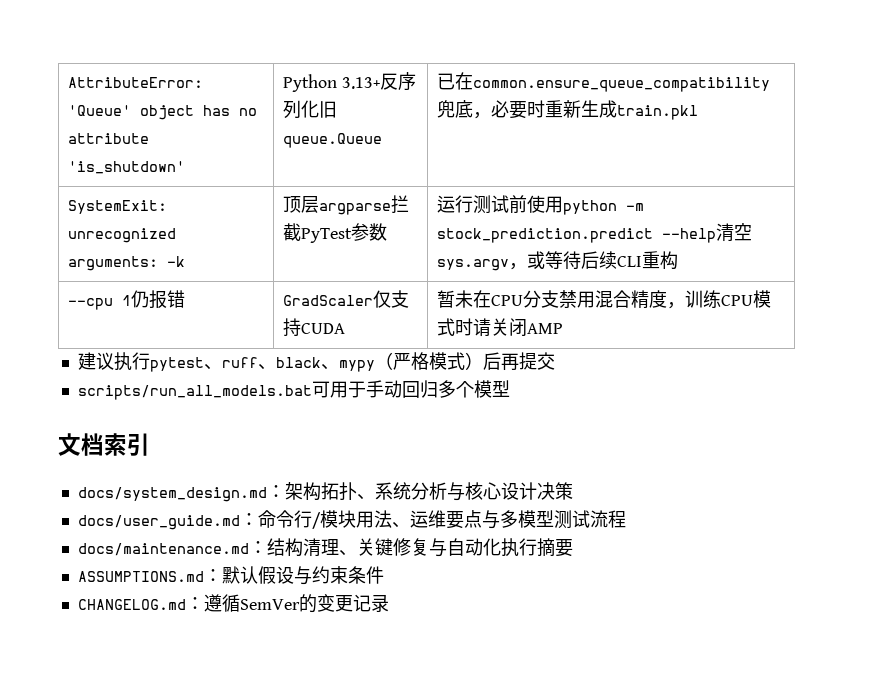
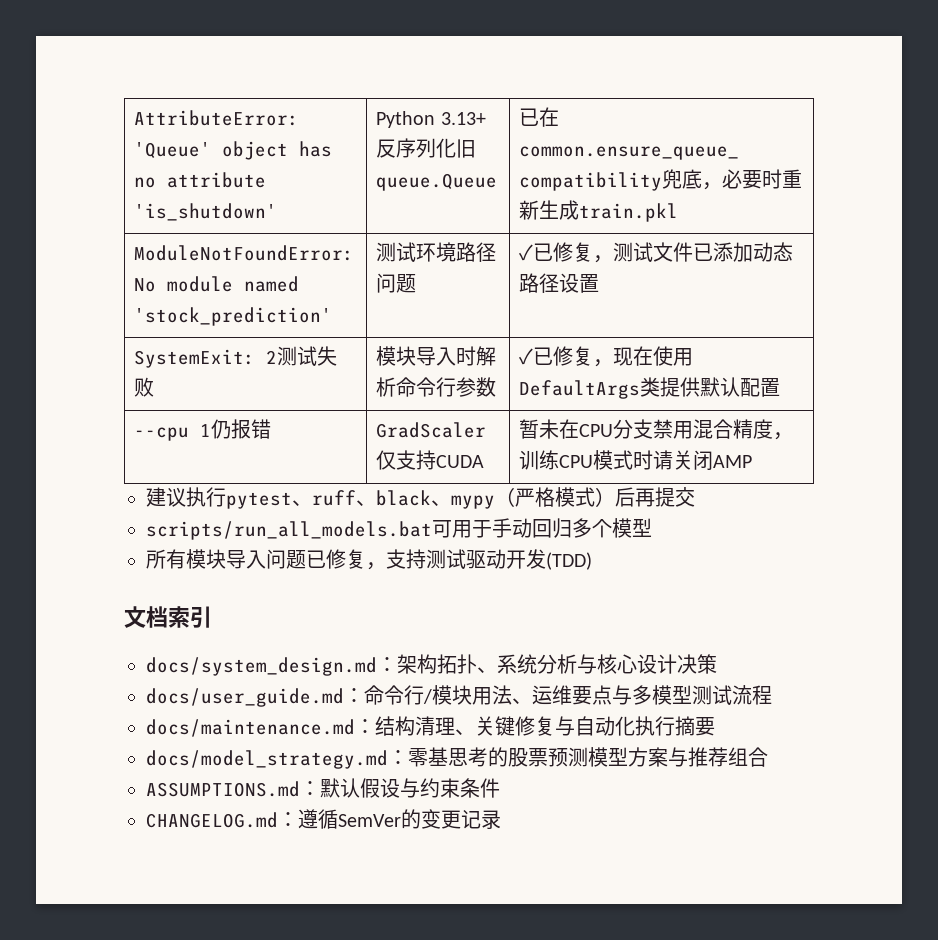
[68,200,168,214] [68,228,177,243] [68,256,186,271] [283,195,410,215] [283,223,388,243] [437,195,645,215] [437,223,753,243] [437,251,679,271] SystemExit: unrecognized arguments: -k | 顶层argparse拦截PyTest参数 | 运行测试前使用python -m stock_prediction.predict --help清空sys.argv，或等待后续CLI重构 -> [134,245,355,261] [134,276,300,292] [134,307,333,326] [376,242,497,262] [376,273,417,293] [519,242,794,263] [519,273,600,293] [134,346,338,368] [134,377,155,397] [376,346,497,366] [376,377,497,397] [519,346,694,367] [519,377,781,399] ModuleNotFoundError: No module named 'stock_prediction' | 测试环境路径问题 | ✓已修复，测试文件已添加动态路径设置 // SystemExit: 2测试失败 | 模块导入时解析命令行参数 | ✓已修复，现在使用DefaultArgs类提供默认配置
(510, 388) none -> [146,549,592,570] // 所有模块导入问题已修复，支持测试驱动开发(TDD)
(573, 548) none -> [146,747,768,769] // docs/model_strategy.md：零基思考的股票预测模型方案与推荐组合

